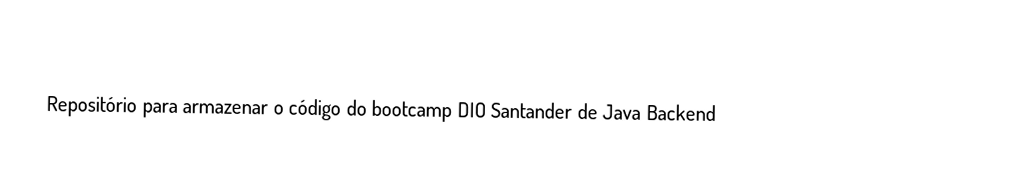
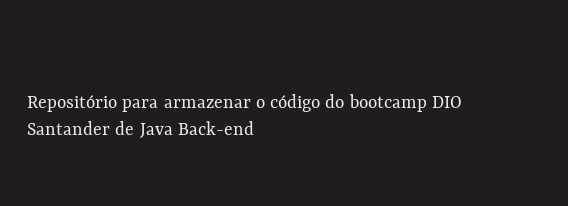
[645,104,716,122] Backend -> [177,121,254,135] Back-end

